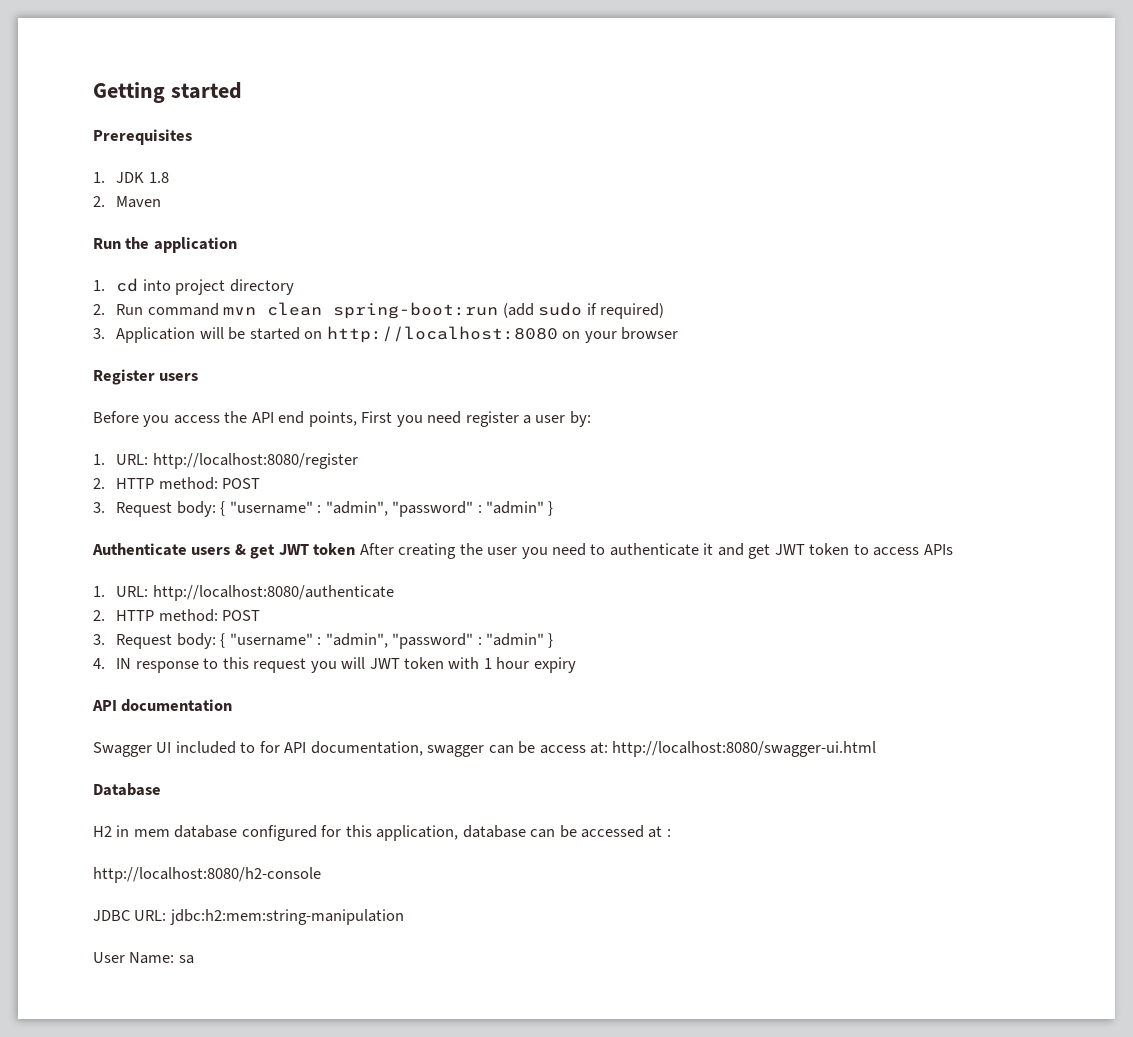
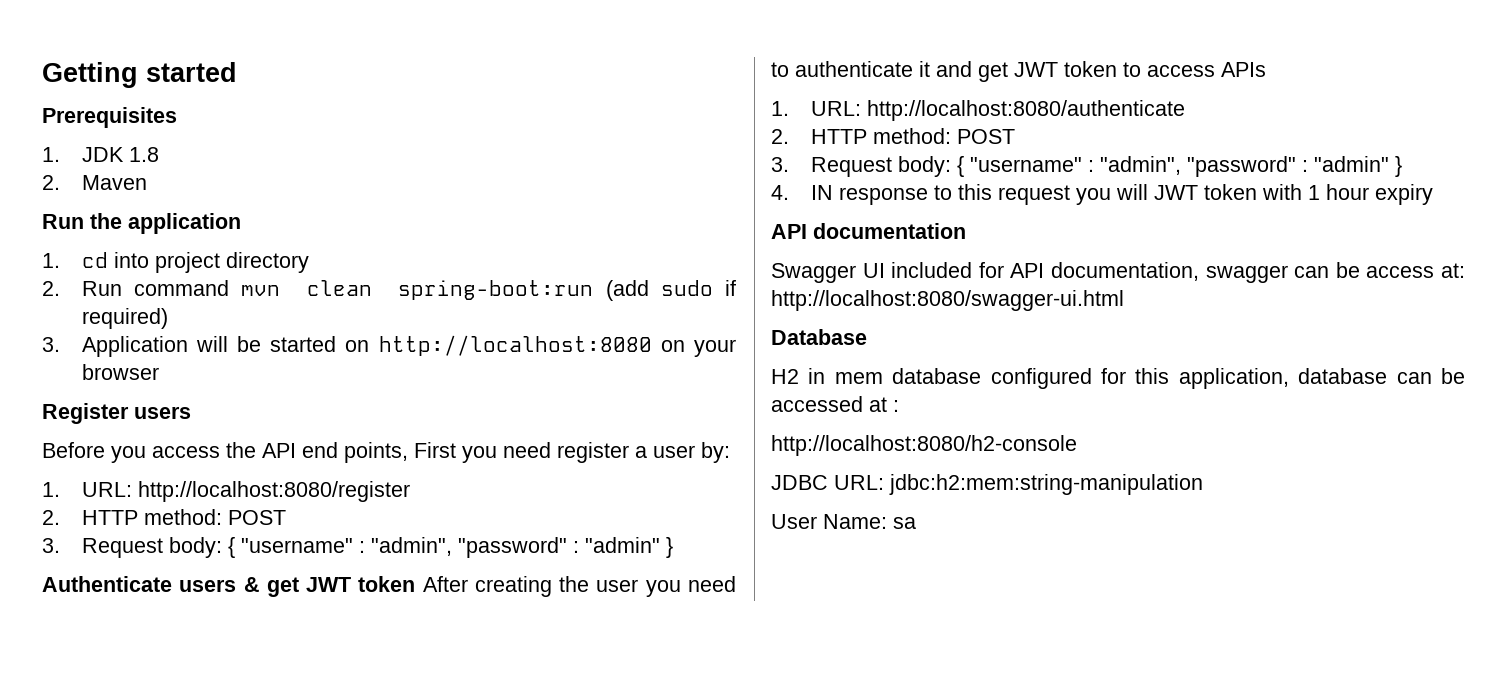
[240,742,256,753] to -> (973, 270) none

